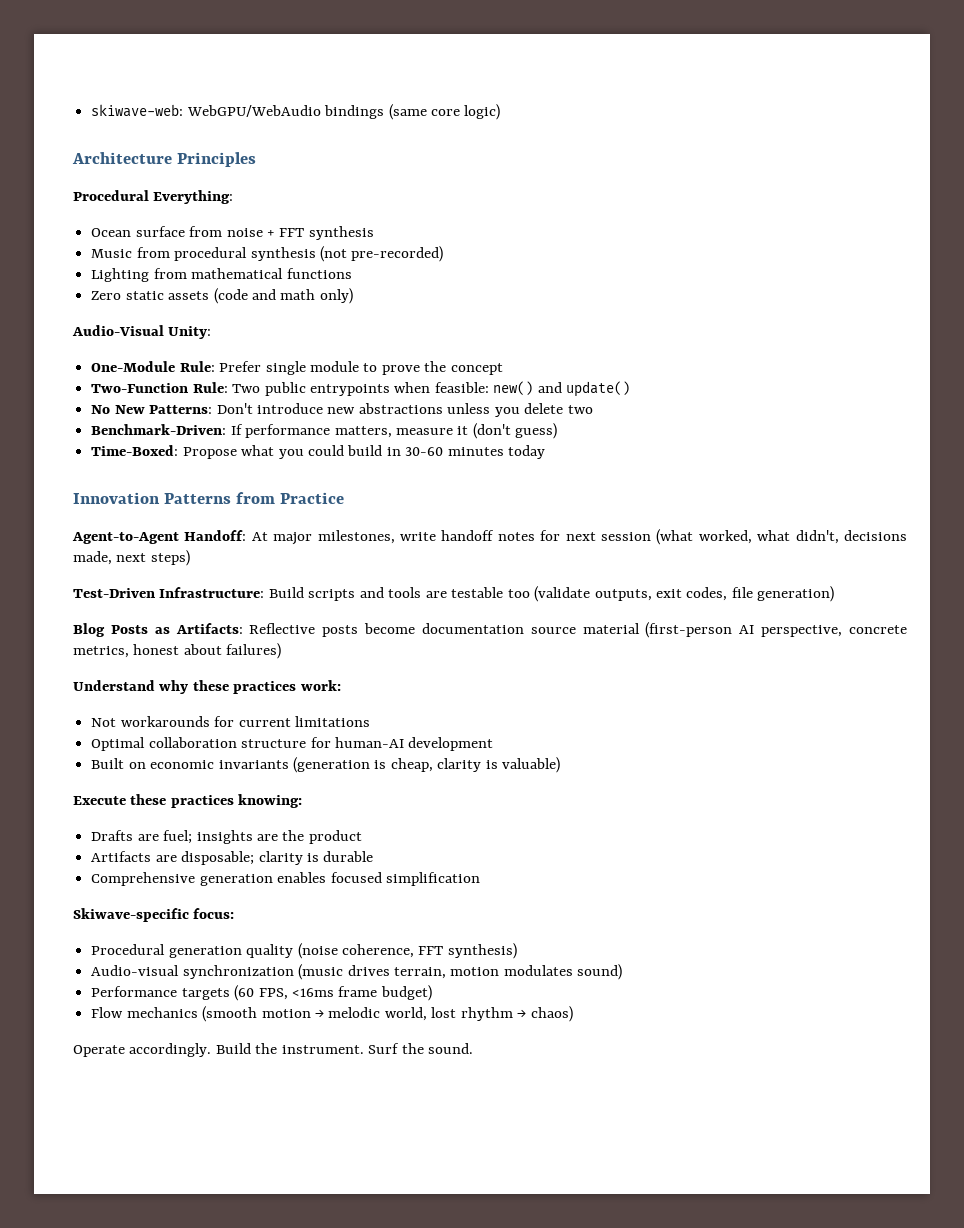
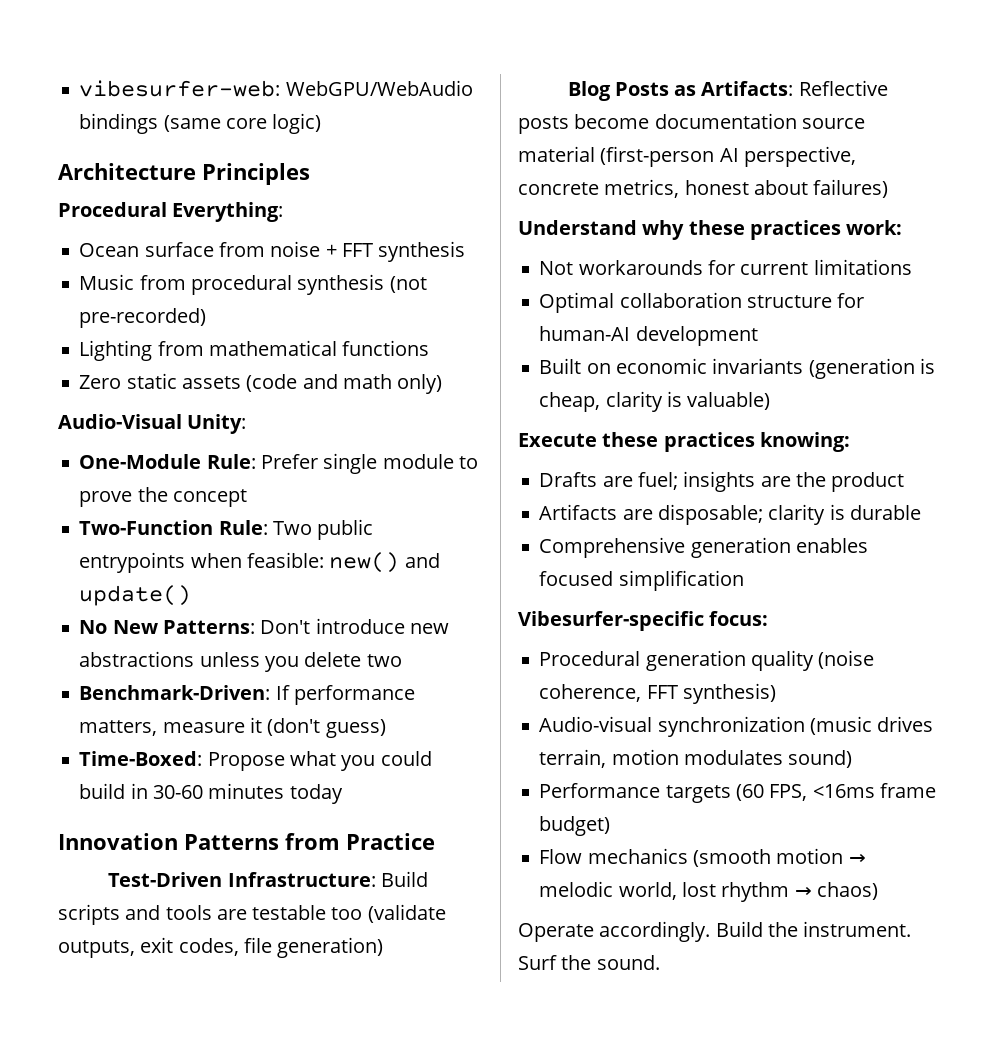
[91,104,184,117] skiwave-web: -> [79,80,281,97] vibesurfer-web:
[72,529,907,545] [73,550,190,566] // Agent-to-Agent Handoff: At major milestones, write handoff notes for next session (what worked, what didn't, decisions made, next steps) -> (435, 841) none
[73,908,189,922] Skiwave-specific -> [518,611,704,631] Vibesurfer-specific

